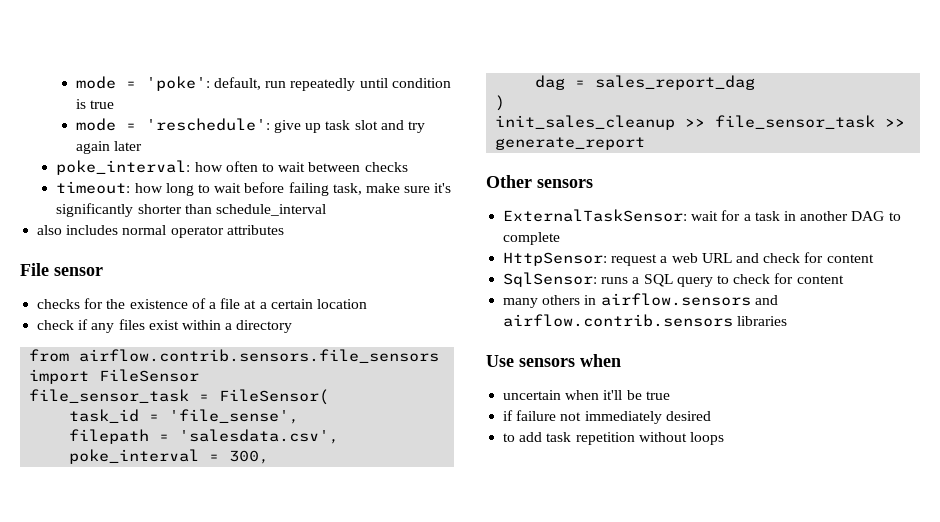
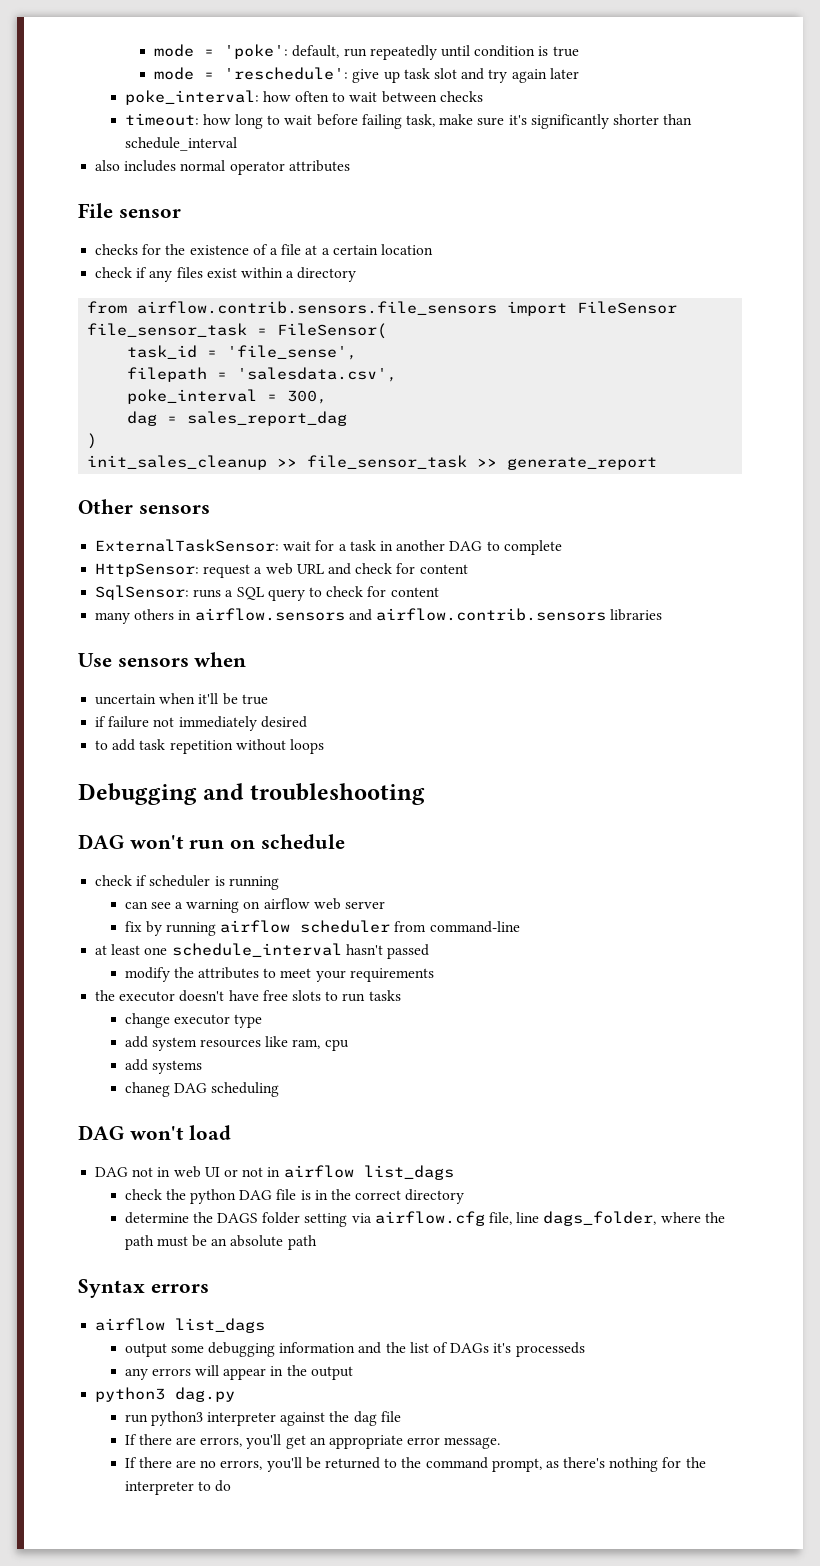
(724, 438) none -> [78,783,425,805] [78,834,345,849] [95,875,279,890] [124,898,385,913] [124,920,520,936] [95,943,429,959] [124,967,434,982] [95,990,401,1002] [124,1013,263,1028] [124,1036,349,1051] [124,1059,202,1074] [124,1082,280,1097] [78,1125,232,1140] [95,1165,454,1180] [124,1189,465,1204] [124,1211,725,1227] [124,1235,317,1250] [78,1279,209,1298] [95,1318,266,1333] [124,1342,585,1357] [124,1365,353,1380] [95,1387,236,1402] [124,1411,401,1426] [124,1434,501,1449] [124,1457,706,1472] [124,1480,232,1495] // Debugging and troubleshooting // DAG won't run on schedule // check if scheduler is running // can see a warning on airflow web server // fix by running airflow scheduler from command-line // at least one schedule_interval hasn't passed // modify the attributes to meet your requirements // the executor doesn't have free slots to run tasks // change executor type // add system resources like ram, cpu // add systems // chaneg DAG scheduling // DAG won't load // DAG not in web UI or not in airflow list_dags // check the python DAG file is in the correct directory // determine the DAGS folder setting via airflow.cfg file, line dags_folder, where the path must be an absolute path // Syntax errors // airflow list_dags // output some debugging information and the list of DAGs it's processeds // any errors will appear in the output // python3 dag.py // run python3 interpreter against the dag file // If there are errors, you'll get an appropriate error message. // If there are no errors, you'll be returned to the command prompt, as there's nothing for the interpreter to do

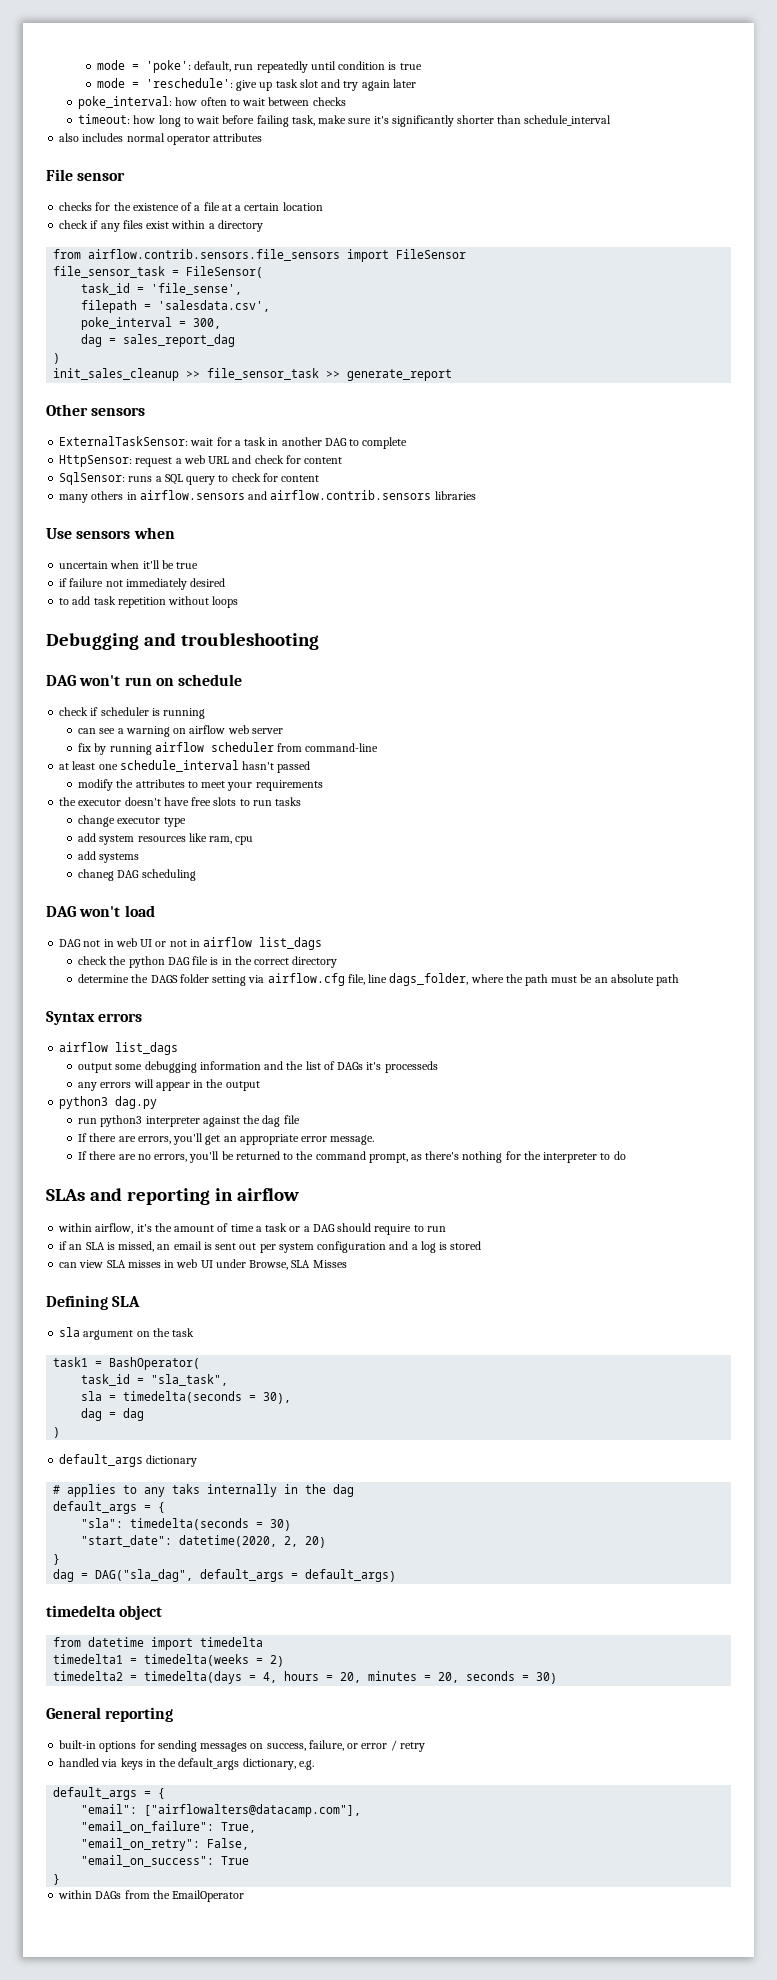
(232, 1486) none -> [46,1188,299,1205] [58,1223,446,1235] [59,1241,482,1253] [59,1259,347,1270] [46,1295,141,1310] [59,1327,195,1340] [53,1357,201,1370] [81,1374,229,1386] [81,1391,292,1404] [81,1408,145,1421] [53,1427,61,1438] [59,1454,198,1467] [53,1484,355,1497] [53,1501,166,1514] [81,1518,292,1531] [81,1535,327,1548] [53,1554,61,1565] [53,1569,397,1582] [46,1605,163,1620] [53,1637,264,1650] [53,1654,285,1667] [53,1671,558,1684] [46,1707,174,1722] [59,1740,425,1752] [59,1758,314,1770] [53,1787,166,1800] [81,1804,362,1817] [81,1821,257,1833] [81,1838,250,1851] [81,1855,250,1867] [53,1874,61,1885] [58,1890,245,1902] // SLAs and reporting in airflow // within airflow, it's the amount of time a task or a DAG should require to run // if an SLA is missed, an email is sent out per system configuration and a log is stored // can view SLA misses in web UI under Browse, SLA Misses // Defining SLA // sla argument on the task // task1 = BashOperator( // task_id = "sla_task", // sla = timedelta(seconds = 30), // dag = dag // ) // default_args dictionary // # applies to any taks internally in the dag // default_args = { // "sla": timedelta(seconds = 30) // "start_date": datetime(2020, 2, 20) // } // dag = DAG("sla_dag", default_args = default_args) // timedelta object // from datetime import timedelta // timedelta1 = timedelta(weeks = 2) // timedelta2 = timedelta(days = 4, hours = 20, minutes = 20, seconds = 30) // General reporting // built-in options for sending messages on success, failure, or error / retry // handled via keys in the default_args dictionary, e.g. // default_args = { // "email": ["airflowalters@datacamp.com"], // "email_on_failure": True, // "email_on_retry": False, // "email_on_success": True // } // within DAGs from the EmailOperator

